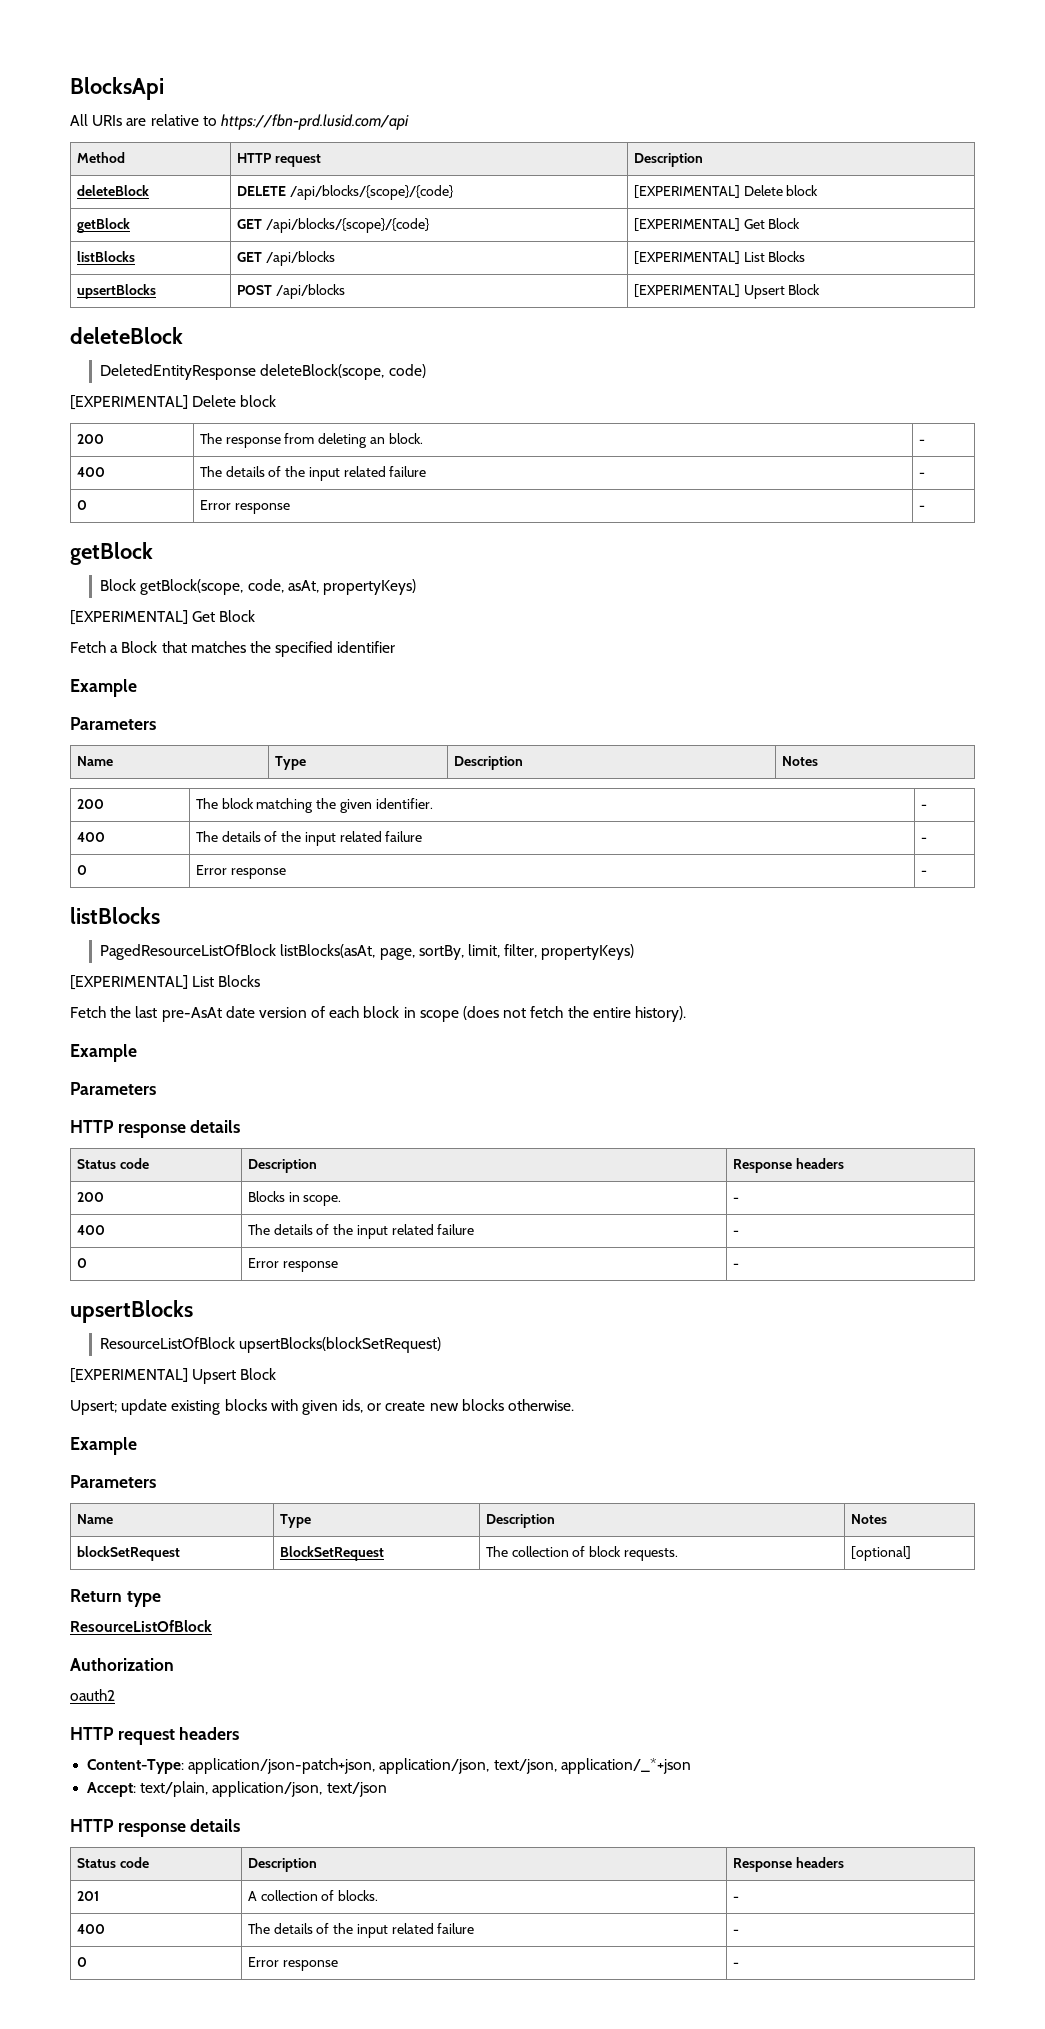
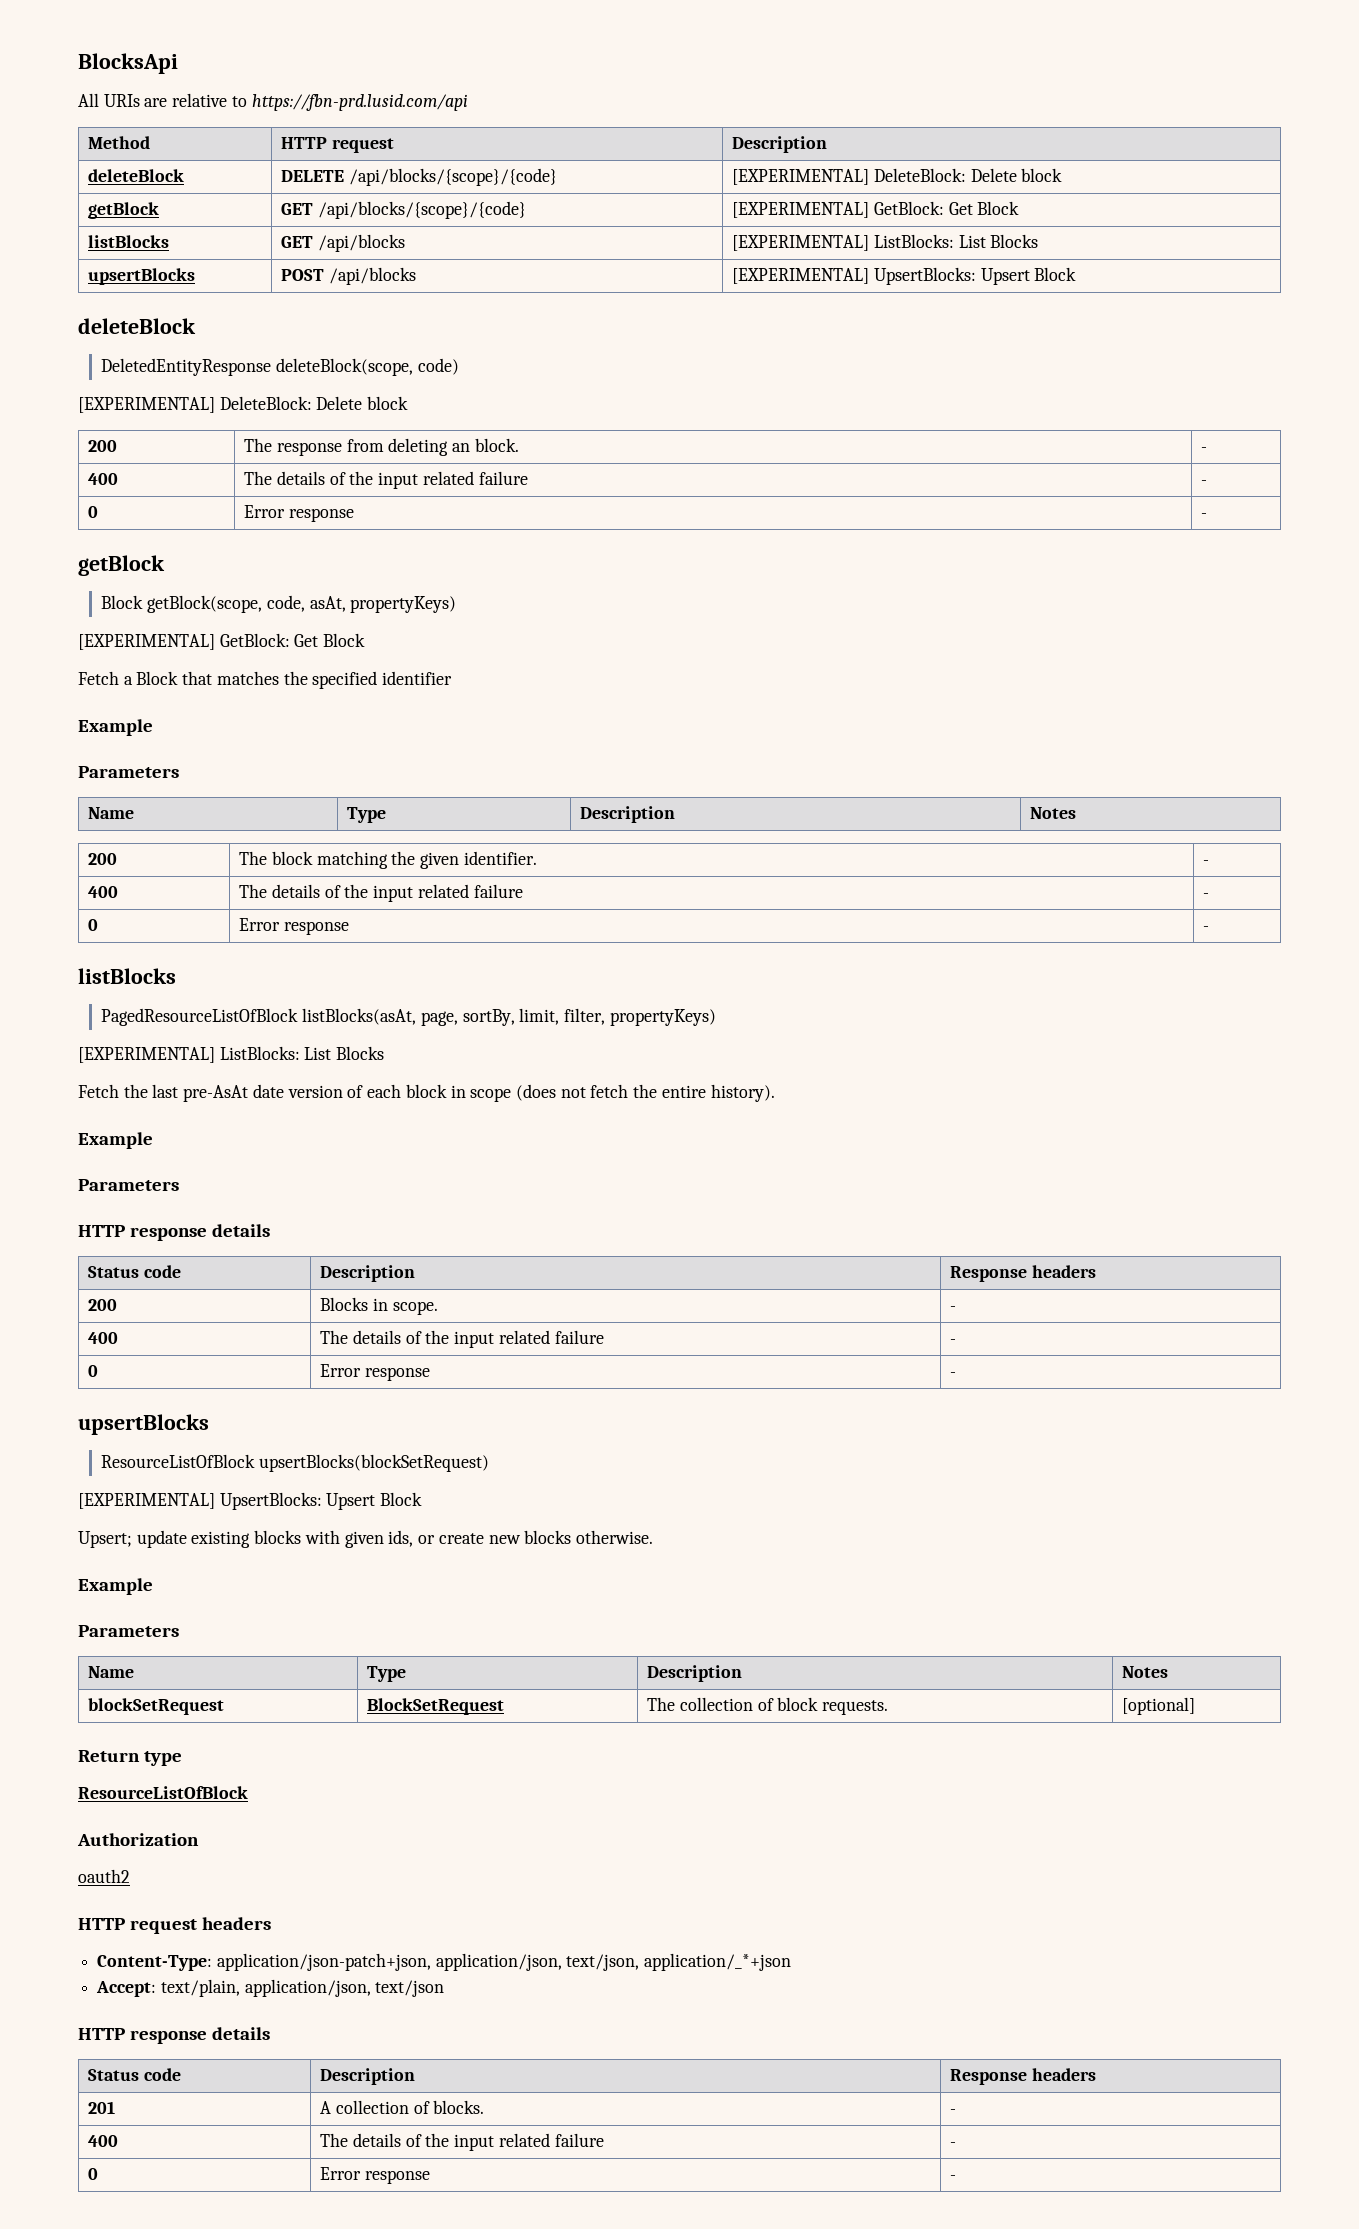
(740, 191) none -> [873,168,966,182] DeleteBlock:
(740, 224) none -> [873,201,944,215] GetBlock:
(740, 257) none -> [873,234,954,248] ListBlocks:
(740, 290) none -> [873,267,976,285] UpsertBlocks:
(188, 402) none -> [219,396,312,410] DeleteBlock:
(188, 617) none -> [219,633,290,647] GetBlock:
(188, 982) none -> [219,1046,300,1060] ListBlocks:
(188, 1375) none -> [219,1492,322,1510] UpsertBlocks:

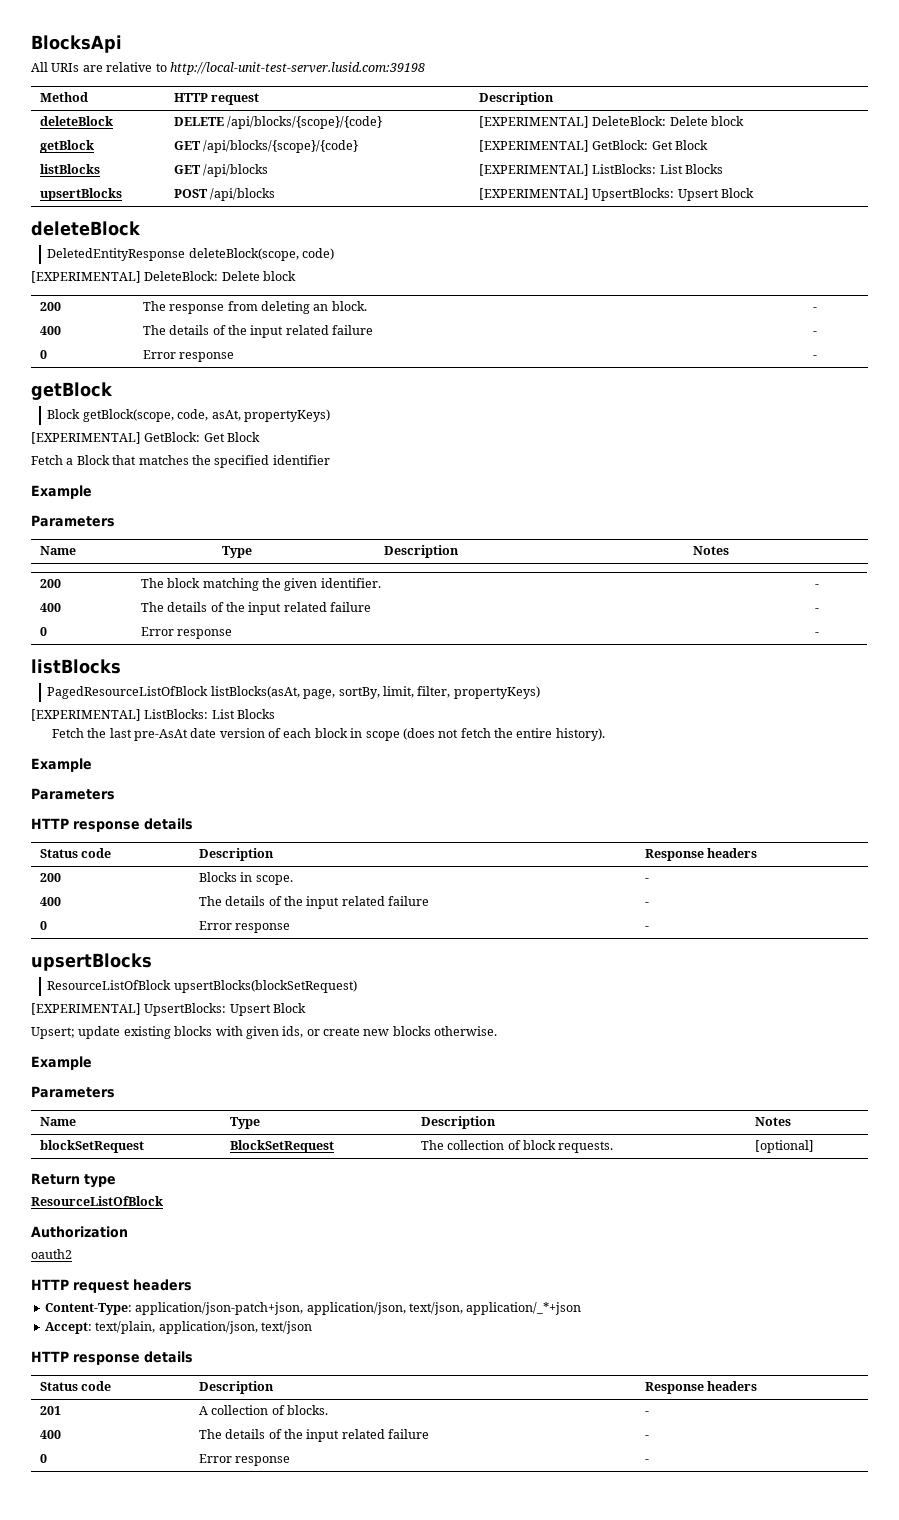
[251,94,468,111] https://fbn-prd.lusid.com/api -> [169,62,425,75] http://local-unit-test-server.lusid.com:39198

